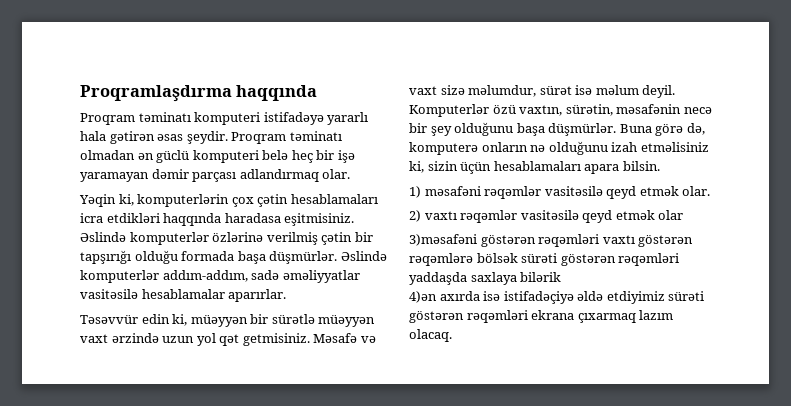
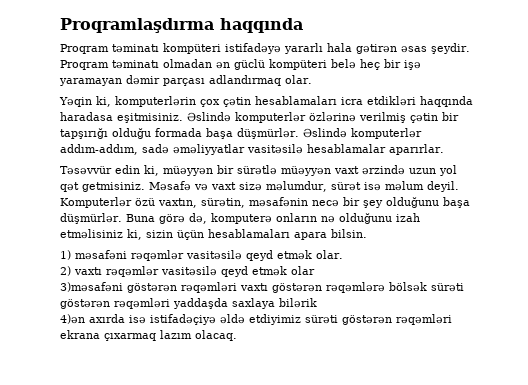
[194,112,261,125] komputeri -> [163,43,221,54] kompüteri
[192,150,259,163] komputeri -> [269,59,327,70] kompüteri

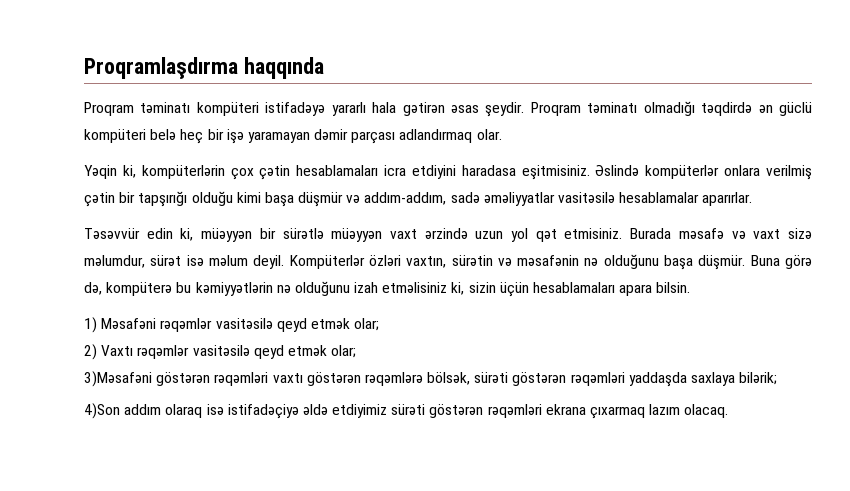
[163,59,212,68] olmadan -> [643,101,753,116] olmadığı təqdirdə
[115,96,196,107] komputerlərin -> [141,165,225,179] kompüterlərin
[367,96,473,107] etdikləri haqqında -> [411,165,456,179] etdiyini
[235,112,356,123] komputerlər özlərinə -> [645,165,761,179] kompüterlər onlara
[155,128,422,139] formada başa düşmürlər. Əslində komputerlər -> [236,192,361,207] kimi başa düşmür və
[82,181,191,192] getmisiniz. Məsafə -> [564,228,724,239] etmisiniz. Burada məsafə
[60,197,383,208] Komputerlər özü vaxtın, sürətin, məsafənin necə bir şey -> [289,255,599,269] Kompüterlər özləri vaxtın, sürətin və məsafənin nə
[60,213,122,224] düşmürlər. -> [698,255,746,270] düşmür.
[210,213,317,224] komputerə onların -> [106,282,273,296] kompüterə bu kəmiyyətlərin
[75,250,343,261] məsafəni rəqəmlər vasitəsilə qeyd etmək olar. -> [101,318,380,332] Məsafəni rəqəmlər vasitəsilə qeyd etmək olar;
[74,266,315,277] [60,282,123,292] vaxtı rəqəmlər vasitəsilə qeyd etmək olar // 3)məsafəni -> [101,345,357,359] [84,371,152,387] Vaxtı rəqəmlər vasitəsilə qeyd etmək olar; // 3)Məsafəni
[389,282,427,292] bölsək -> [427,372,471,385] bölsək,
[279,298,317,308] [60,314,125,324] bilərik // 4)ən axırda -> [739,372,778,385] [84,403,203,419] bilərik; // 4)Son addım olaraq

